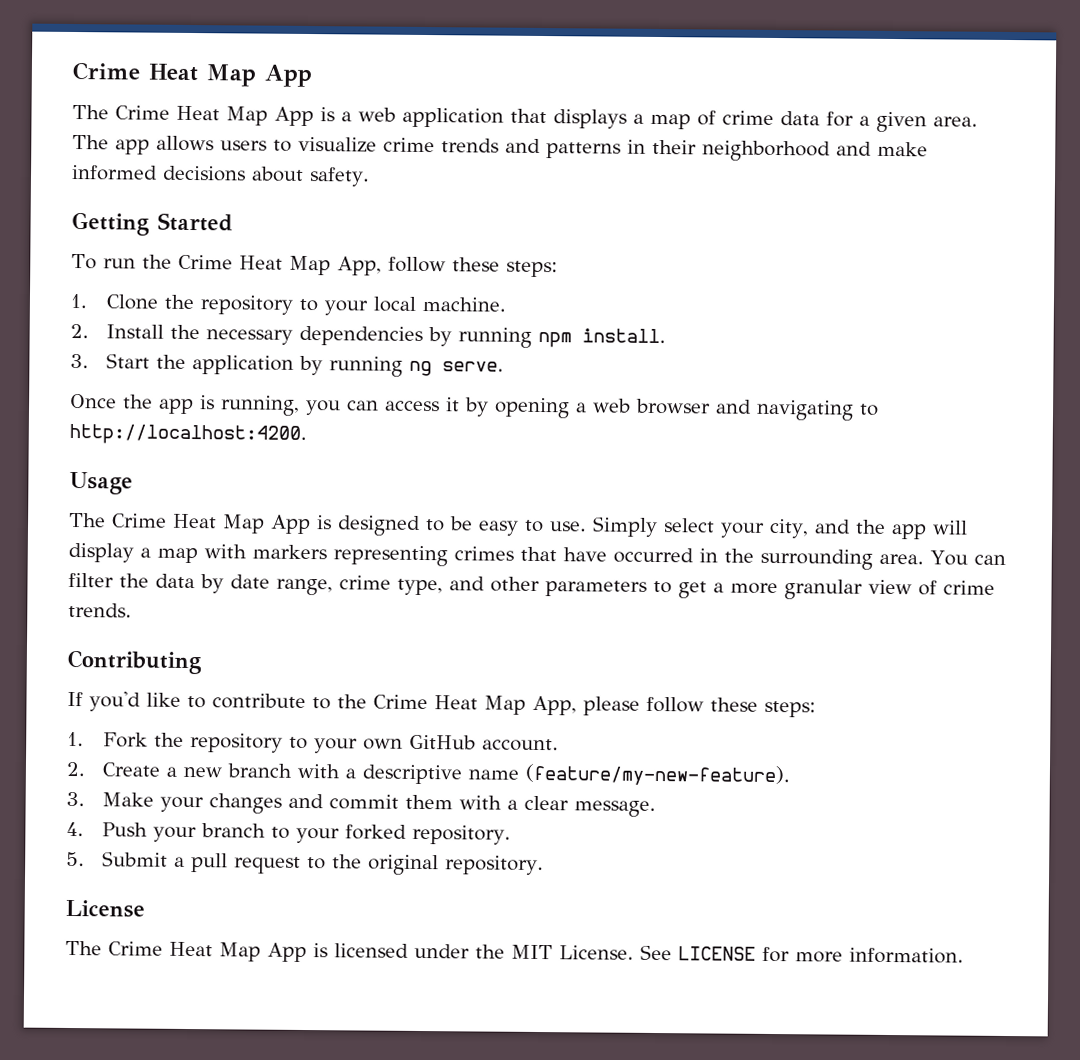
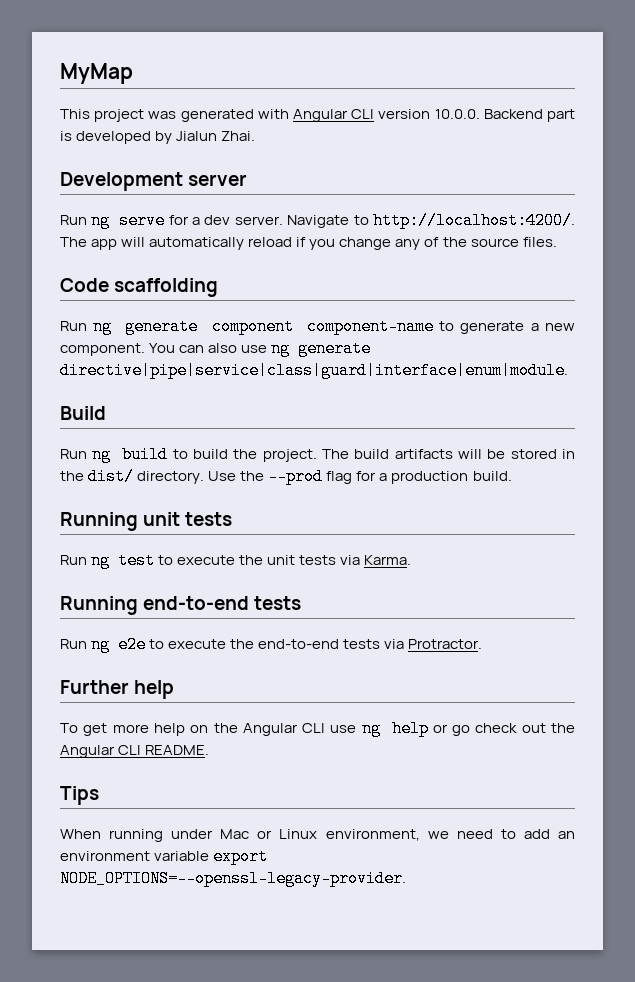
[72,61,312,88] [72,104,978,133] [72,134,928,162] [71,164,370,187] [71,211,233,236] [71,253,558,278] [70,293,507,316] [70,323,667,348] [70,353,505,377] [70,393,879,421] [69,423,307,446] [69,471,133,495] [69,512,968,540] [68,542,1006,570] [68,572,995,600] [68,602,132,618] [67,649,202,675] [67,691,816,718] [67,731,560,754] [66,761,791,787] [66,791,657,818] [66,821,512,845] [66,851,545,876] [65,899,145,918] [65,940,964,964] Crime Heat Map App // The Crime Heat Map App is a web application that displays a map of crime data for a given area. The app allows users to visualize crime trends and patterns in their neighborhood and make informed decisions about safety. // Getting Started // To run the Crime Heat Map App, follow these steps: // 1. Clone the repository to your local machine. // 2. Install the necessary dependencies by running npm install. // 3. Start the application by running ng serve. // Once the app is running, you can access it by opening a web browser and navigating to http://localhost:4200. // Usage // The Crime Heat Map App is designed to be easy to use. Simply select your city, and the app will display a map with markers representing crimes that have occurred in the surrounding area. You can filter the data by date range, crime type, and other parameters to get a more granular view of crime trends. // Contributing // If you'd like to contribute to the Crime Heat Map App, please follow these steps: // 1. Fork the repository to your own GitHub account. // 2. Create a new branch with a descriptive name (feature/my-new-feature). // 3. Make your changes and commit them with a clear message. // 4. Push your branch to your forked repository. // 5. Submit a pull request to the original repository. // License // The Crime Heat Map App is licensed under the MIT License. See LICENSE for more information. -> [60,63,133,84] [60,109,575,122] [60,131,256,144] [60,172,248,191] [60,212,575,229] [60,237,557,250] [60,278,219,297] [60,318,575,335] [60,340,372,357] [60,362,568,379] [60,406,106,420] [60,446,575,463] [60,468,512,485] [60,512,233,531] [60,552,412,569] [60,596,302,615] [60,636,483,653] [60,680,175,699] [60,720,575,737] [60,745,210,758] [60,786,99,805] [60,829,575,842] [60,848,269,865] [60,870,406,887] MyMap // This project was generated with Angular CLI version 10.0.0. Backend part is developed by Jialun Zhai. // Development server // Run ng serve for a dev server. Navigate to http://localhost:4200/. The app will automatically reload if you change any of the source files. // Code scaffolding // Run ng generate component component-name to generate a new component. You can also use ng generate directive|pipe|service|class|guard|interface|enum|module. // Build // Run ng build to build the project. The build artifacts will be stored in the dist/ directory. Use the --prod flag for a production build. // Running unit tests // Run ng test to execute the unit tests via Karma. // Running end-to-end tests // Run ng e2e to execute the end-to-end tests via Protractor. // Further help // To get more help on the Angular CLI use ng help or go check out the Angular CLI README. // Tips // When running under Mac or Linux environment, we need to add an environment variable export NODE_OPTIONS=--openssl-legacy-provider.

